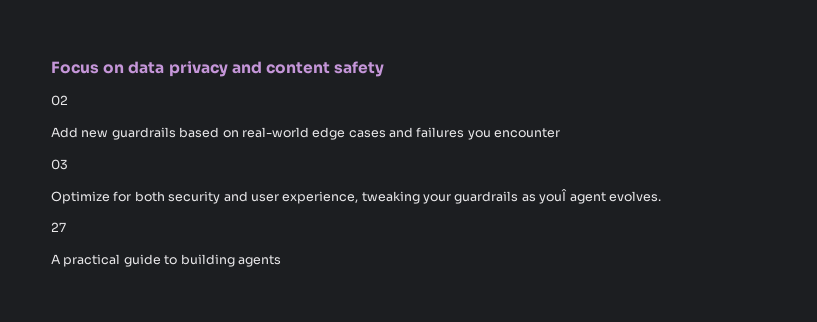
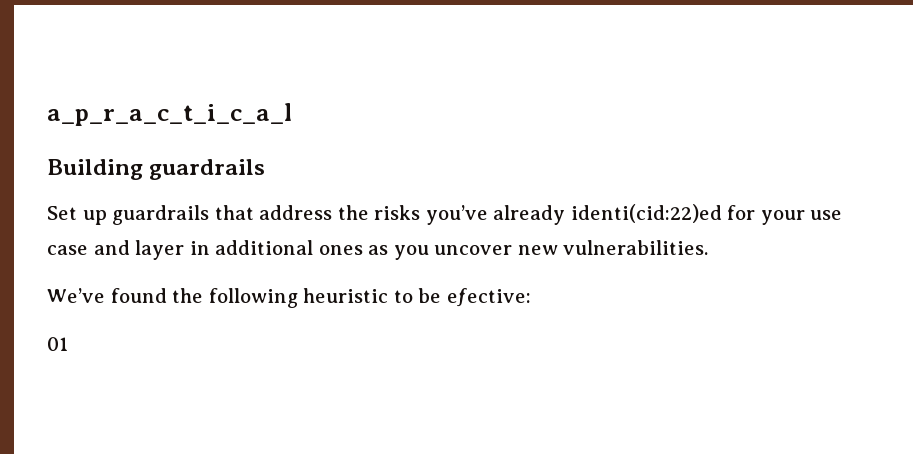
[51,61,385,77] [51,95,68,106] [51,127,561,140] [51,159,68,170] [51,189,661,204] [51,222,66,232] [51,254,281,267] Focus on data privacy and content safety // 02 // Add new guardrails based on real-world edge cases and failures you encounter // 03 // Optimize for both security and user experience, tweaking your guardrails as youÎ agent evolves. // 27 // A practical guide to building agents -> [47,103,292,126] [47,159,266,180] [47,204,843,225] [47,240,709,260] [47,288,531,308] [47,337,68,351] a_p_r_a_c_t_i_c_a_l // Building guardrails // Set up guardrails that address the risks you’ve already identi(cid:22)ed for your use case and layer in additional ones as you uncover new vulnerabilities. // We’ve found the following heuristic to be eƒective: // 01

